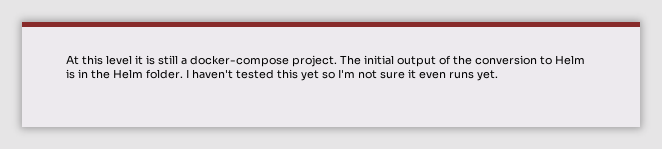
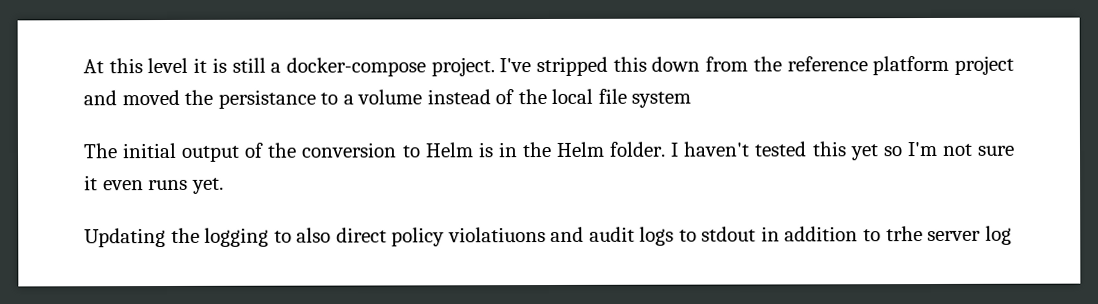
(337, 61) none -> [499,55,1015,77] [83,88,692,109] I've stripped this down from the reference platform project and moved the persistance to a volume instead of the local file system //
(498, 75) none -> [84,225,1012,248] // Updating the logging to also direct policy violatiuons and audit logs to stdout in addition to trhe server log

